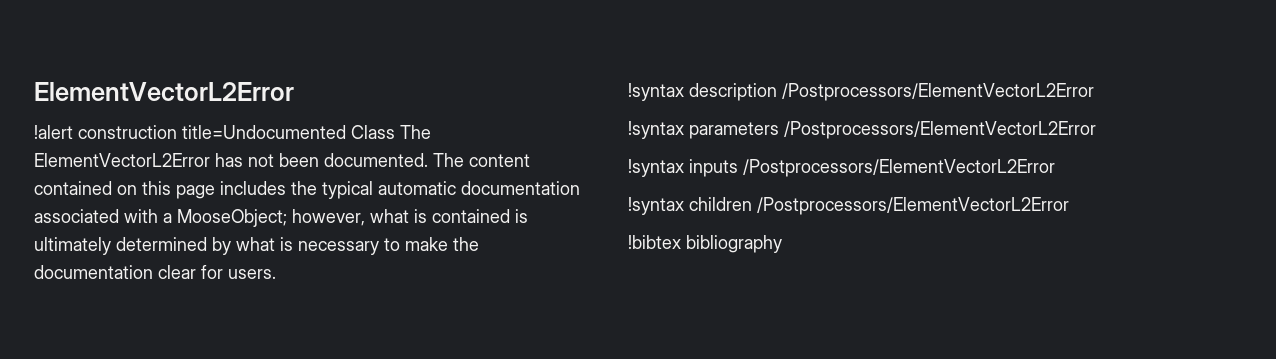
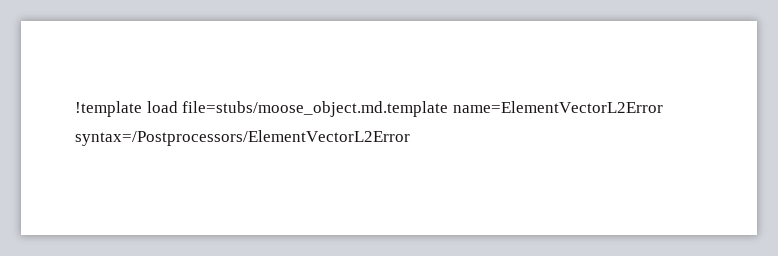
[34,82,294,101] [34,125,431,139] [34,153,530,167] [34,181,580,199] [34,209,528,227] [34,237,479,255] [34,265,276,279] [628,83,1094,101] [628,121,1096,139] [628,159,1055,177] [628,197,1069,215] [628,235,782,253] ElementVectorL2Error // !alert construction title=Undocumented Class The ElementVectorL2Error has not been documented. The content contained on this page includes the typical automatic documentation associated with a MooseObject; however, what is contained is ultimately determined by what is necessary to make the documentation clear for users. // !syntax description /Postprocessors/ElementVectorL2Error // !syntax parameters /Postprocessors/ElementVectorL2Error // !syntax inputs /Postprocessors/ElementVectorL2Error // !syntax children /Postprocessors/ElementVectorL2Error // !bibtex bibliography -> [75,101,663,117] [75,130,410,146] !template load file=stubs/moose_object.md.template name=ElementVectorL2Error syntax=/Postprocessors/ElementVectorL2Error

